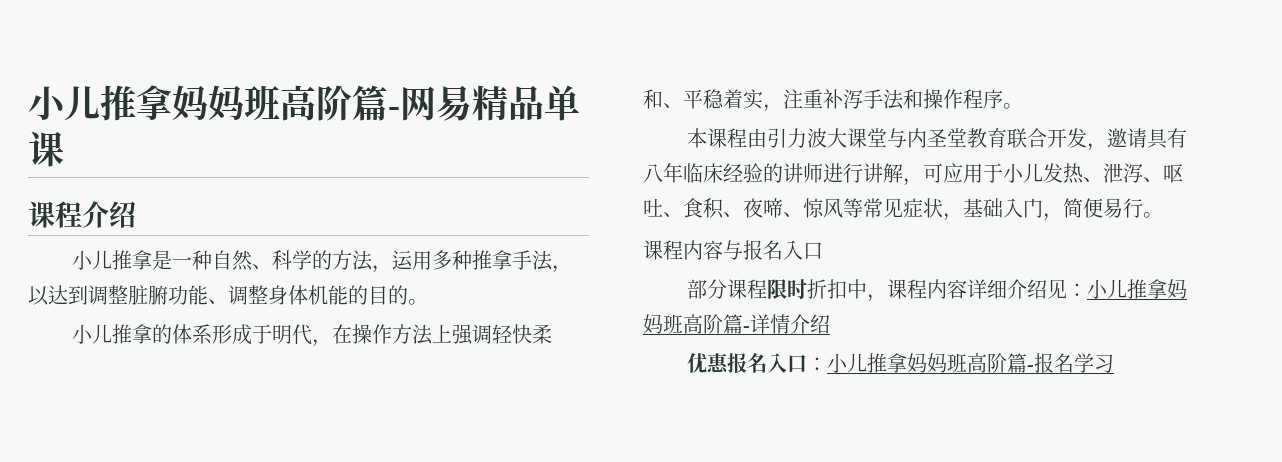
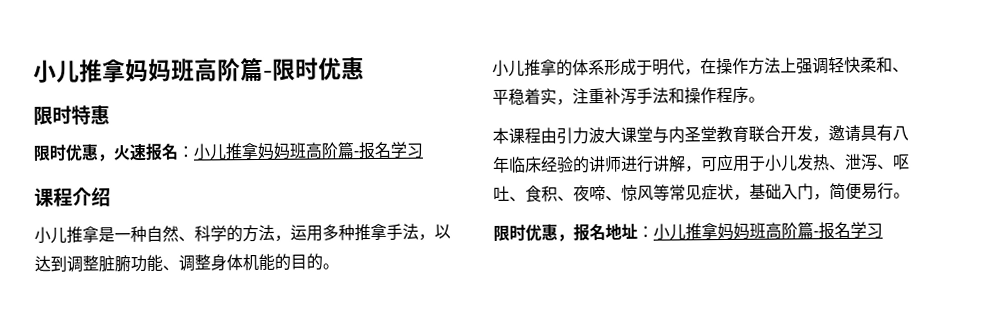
[28,85,580,121] [28,131,64,167] 小儿推拿妈妈班高阶篇-网易精品单课 -> [33,57,365,83] [33,105,110,126] [33,141,423,162] 小儿推拿妈妈班高阶篇-限时优惠 // 限时特惠 // 限时优惠，火速报名：小儿推拿妈妈班高阶篇-报名学习
[643,240,823,260] [686,279,1187,302] [643,314,830,334] [686,353,807,374] 课程内容与报名入口 // 部分课程限时折扣中，课程内容详细介绍见：小儿推拿妈妈班高阶篇-详情介绍 // 优惠报名入口 -> [493,223,638,242] 限时优惠，报名地址

